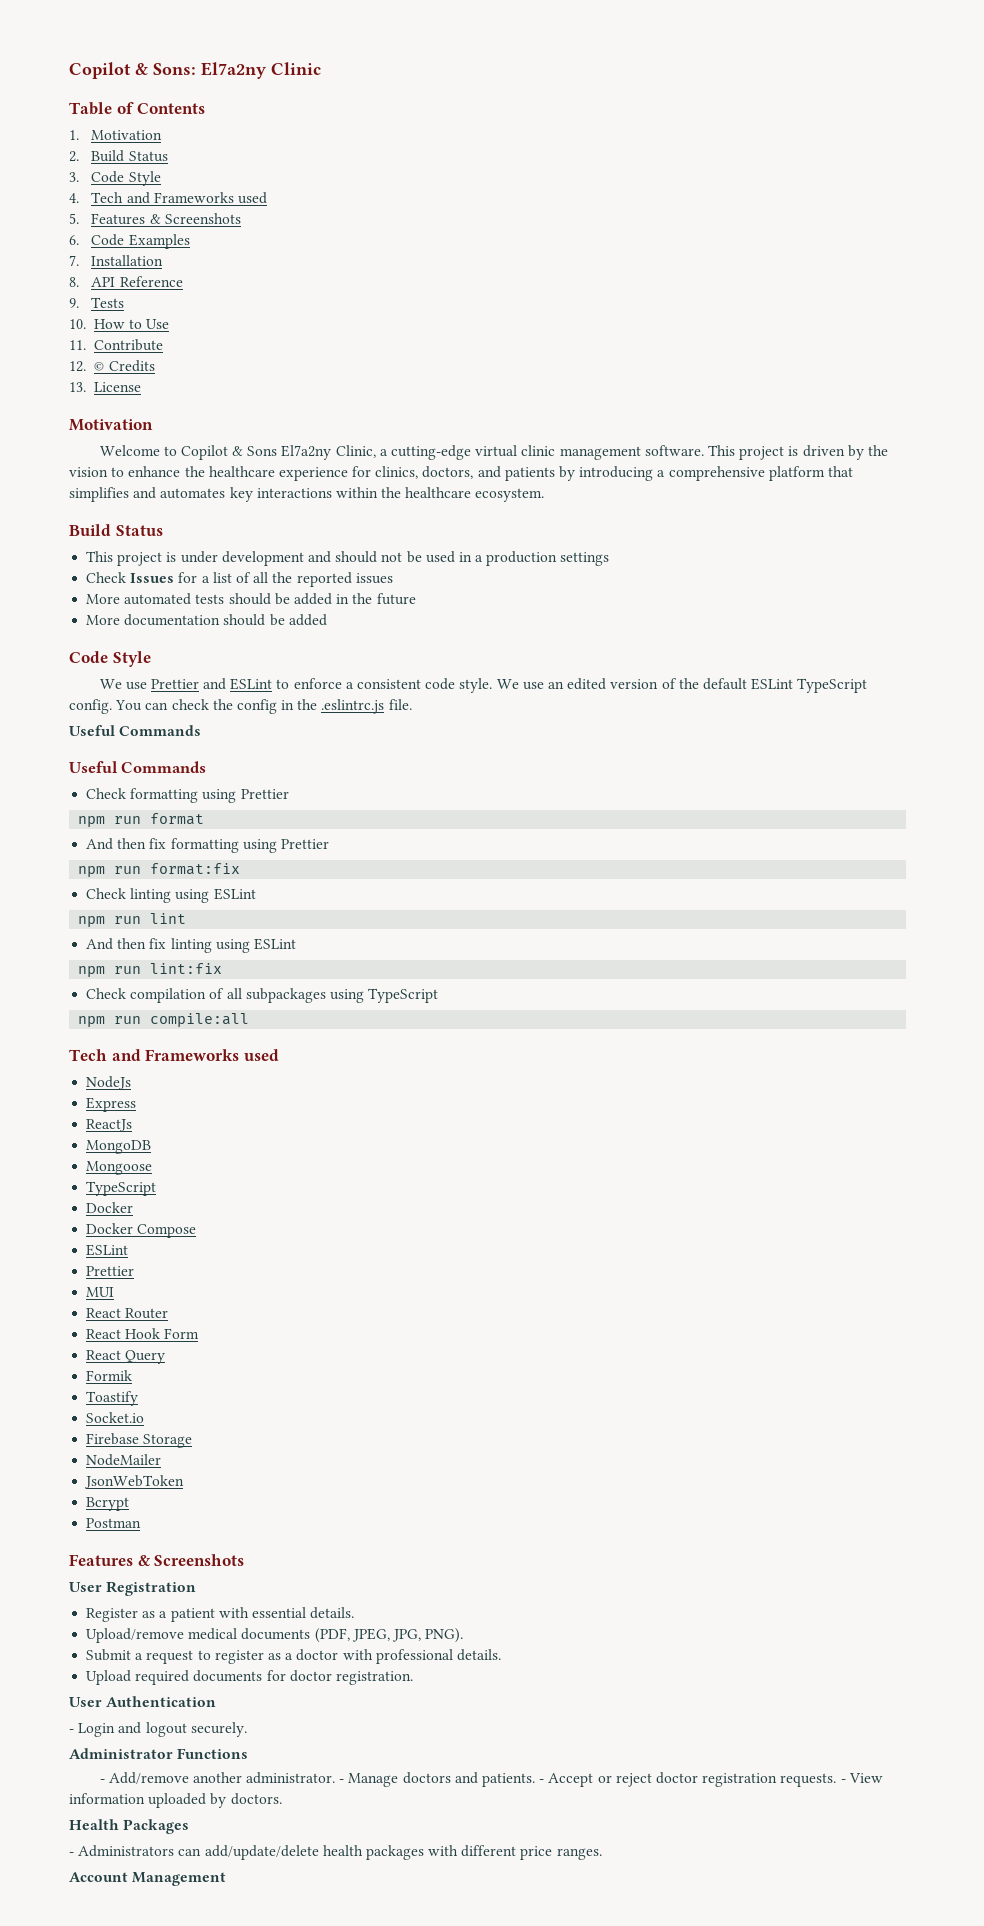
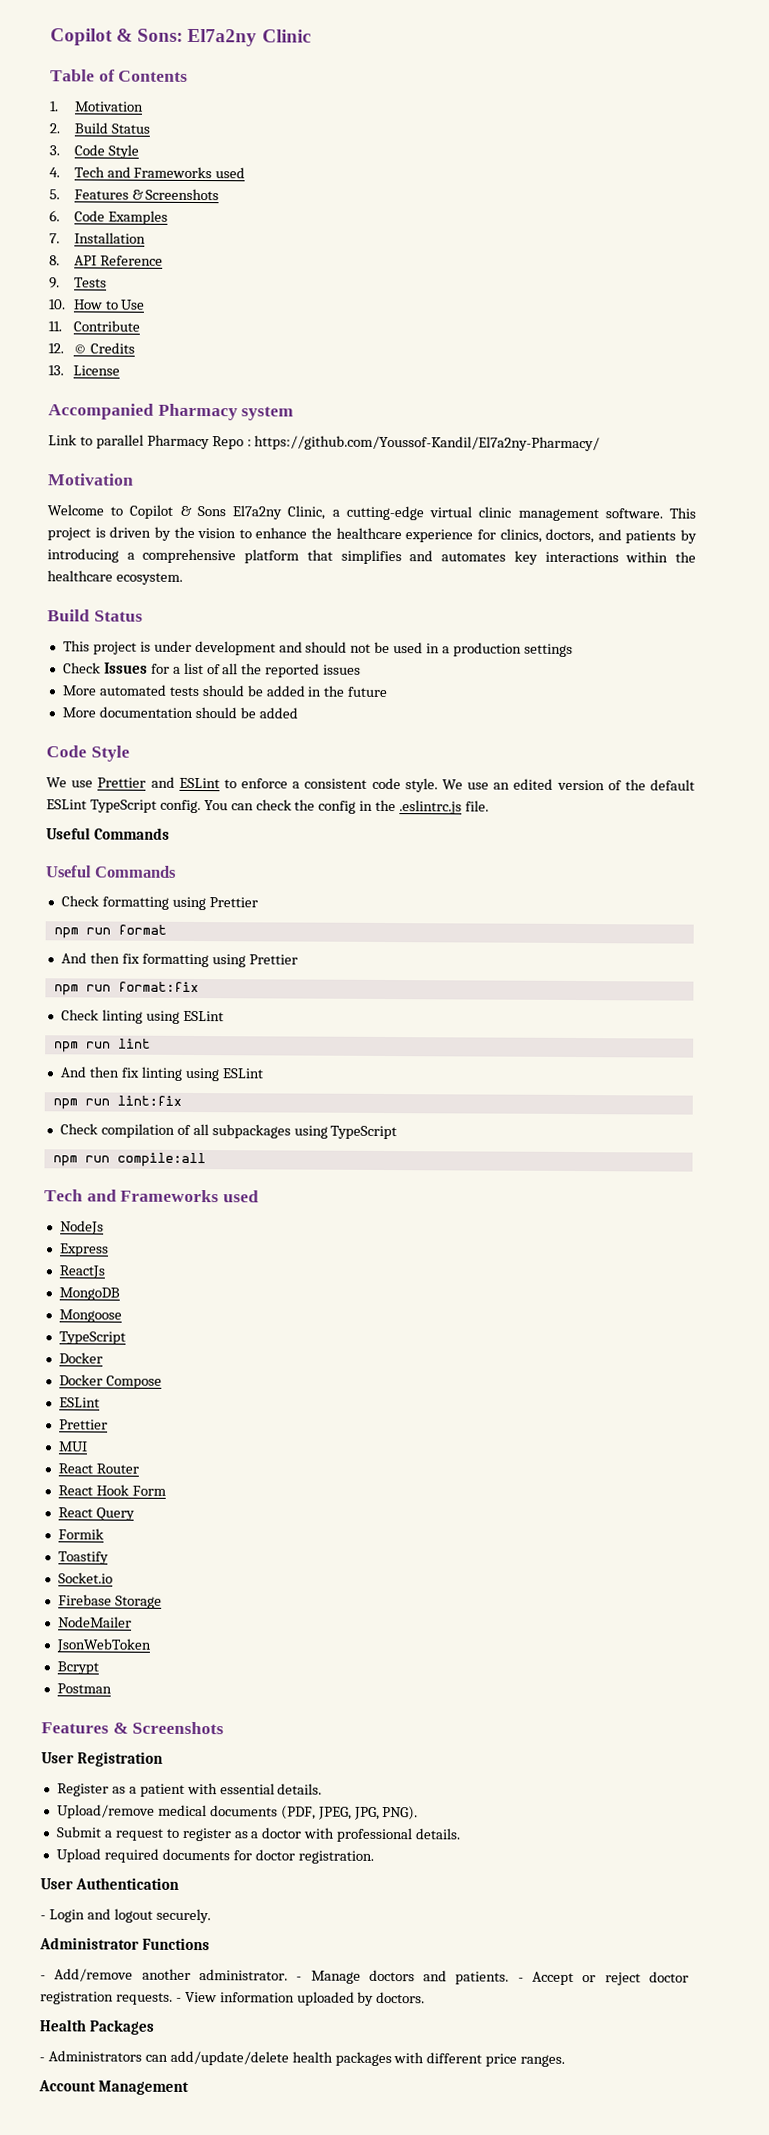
(141, 387) none -> [48,403,295,421] [48,434,601,452] // Accompanied Pharmacy system // Link to parallel Pharmacy Repo : https://github.com/Youssof-Kandil/El7a2ny-Pharmacy/

